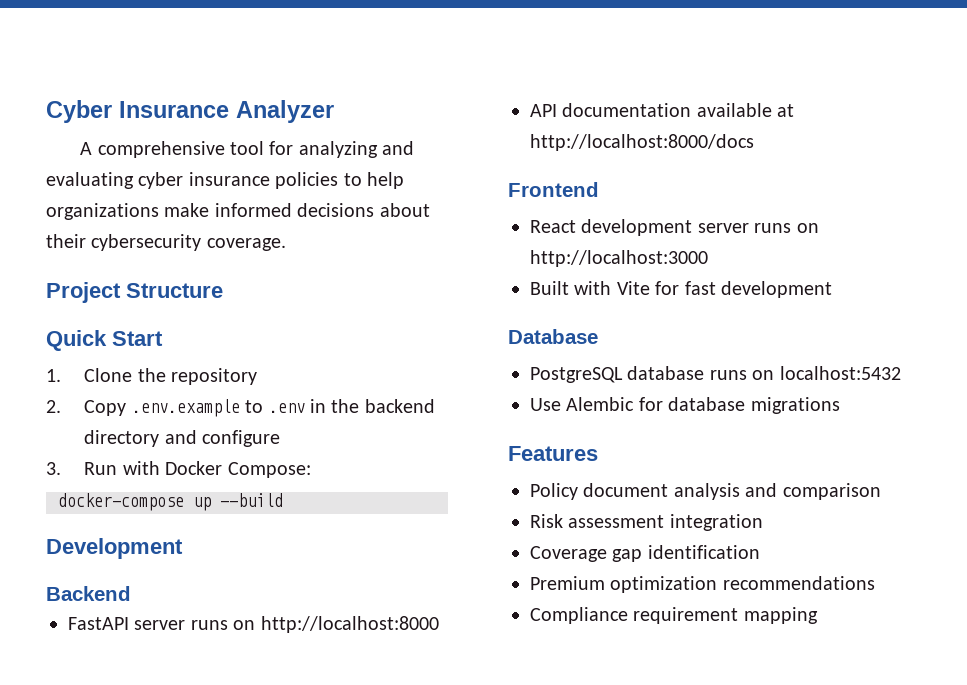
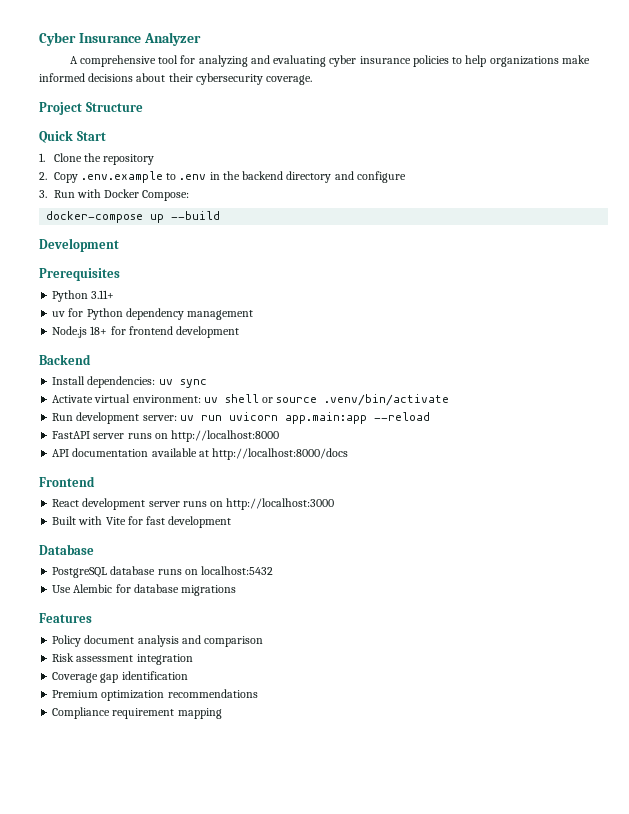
[46,586,131,601] Backend -> [39,268,120,281] [52,290,115,302] [52,308,254,320] [52,326,240,338] [39,354,91,365] [52,376,207,388] [52,394,450,406] [52,412,430,424] Prerequisites // Python 3.11+ // uv for Python dependency management // Node.js 18+ for frontend development // Backend // Install dependencies: uv sync // Activate virtual environment: uv shell or source .venv/bin/activate // Run development server: uv run uvicorn app.main:app --reload

